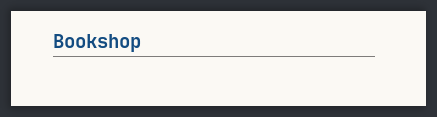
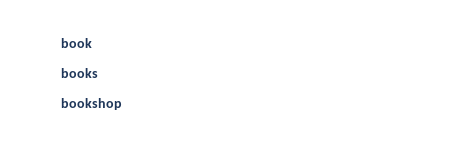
[53,34,141,52] Bookshop -> [61,38,92,48] [61,68,98,78] [61,98,122,110] book // books // bookshop

